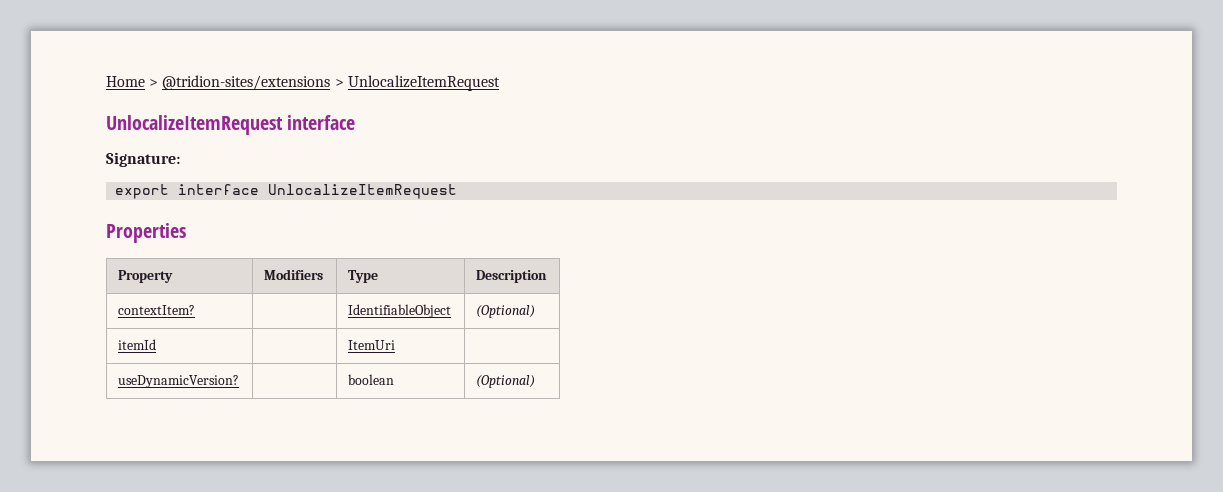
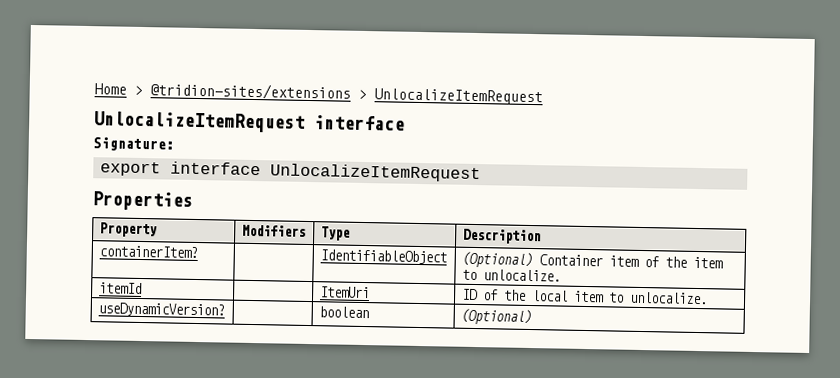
[118,305,196,315] contextItem? -> [98,245,198,259] containerItem?
[118,339,157,350] [348,340,396,350] // itemId | | ItemUri | -> [538,254,723,269] [461,269,561,282] [98,282,142,295] [319,286,370,299] [461,288,708,305] Container item of the item to unlocalize. // itemId | | ItemUri | ID of the local item to unlocalize.

